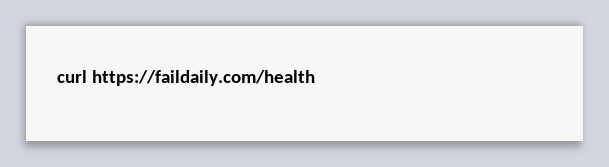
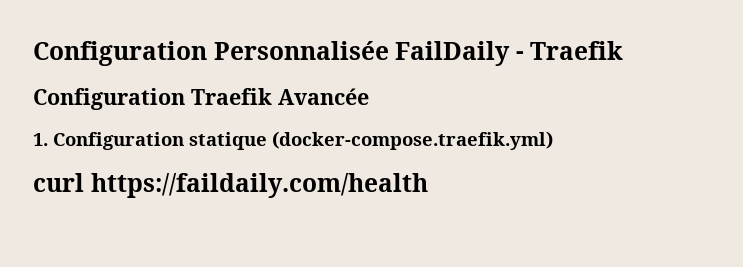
(57, 76) none -> [33,41,624,66] [33,88,369,110] [33,131,553,150] Configuration Personnalisée FailDaily - Traefik // Configuration Traefik Avancée // 1. Configuration statique (docker-compose.traefik.yml) //

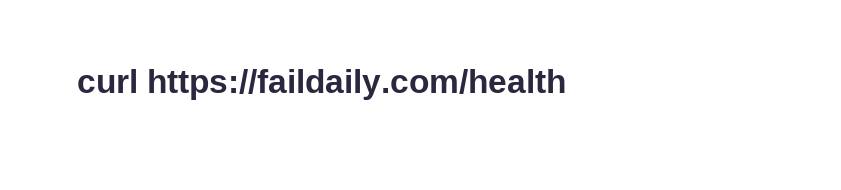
[33,41,624,66] [33,88,369,110] [33,131,553,150] Configuration Personnalisée FailDaily - Traefik // Configuration Traefik Avancée // 1. Configuration statique (docker-compose.traefik.yml) // -> (77, 81) none

